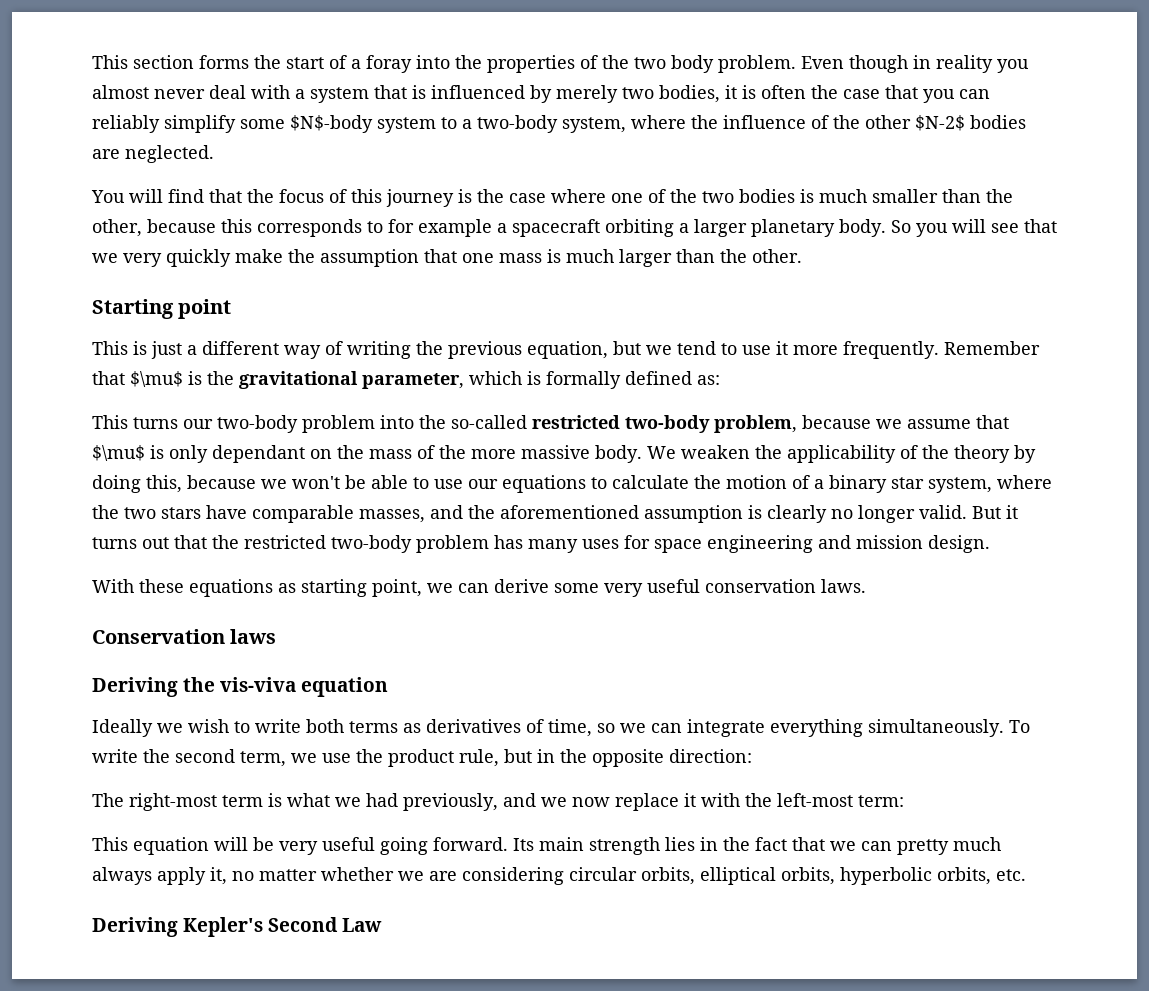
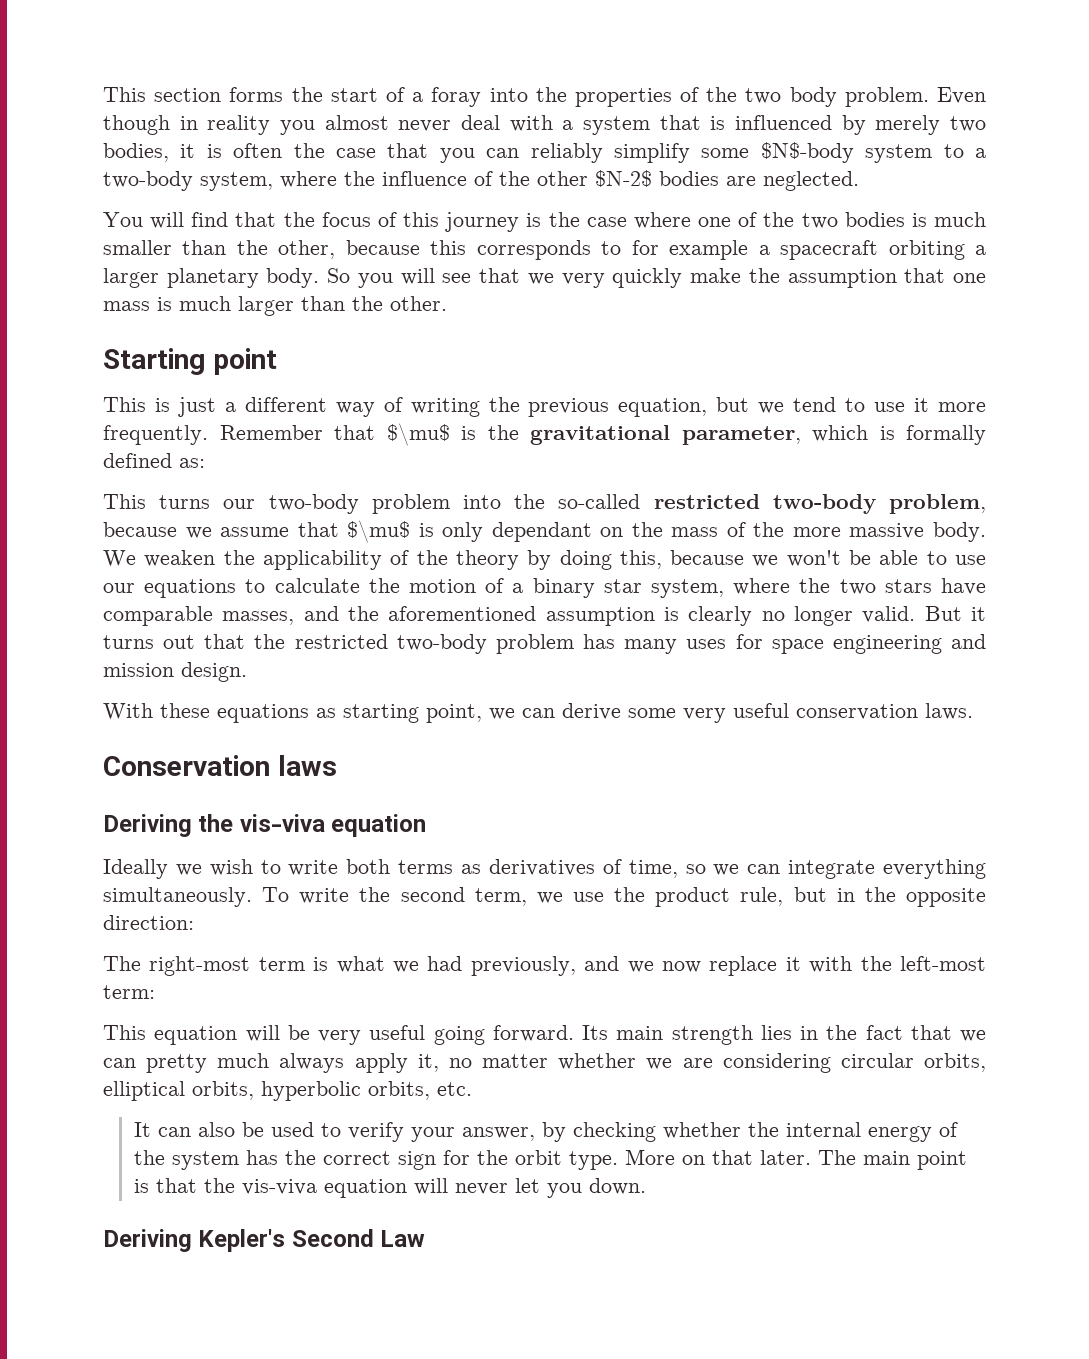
(1026, 875) none -> [133,1122,958,1142] [133,1149,967,1170] [133,1178,646,1198] // It can also be used to verify your answer, by checking whether the internal energy of the system has the correct sign for the orbit type. More on that later. The main point is that the vis-viva equation will never let you down.

